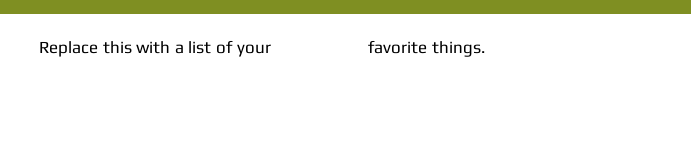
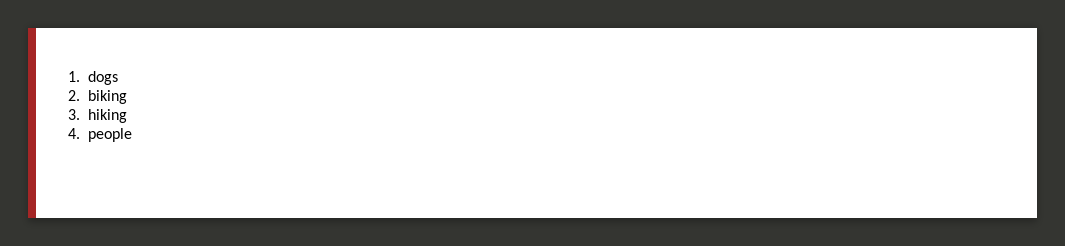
[39,40,485,57] Replace this with a list of your favorite things. -> [68,71,119,85] [68,90,128,104] [68,109,128,123] [68,128,133,142] 1. dogs // 2. biking // 3. hiking // 4. people

